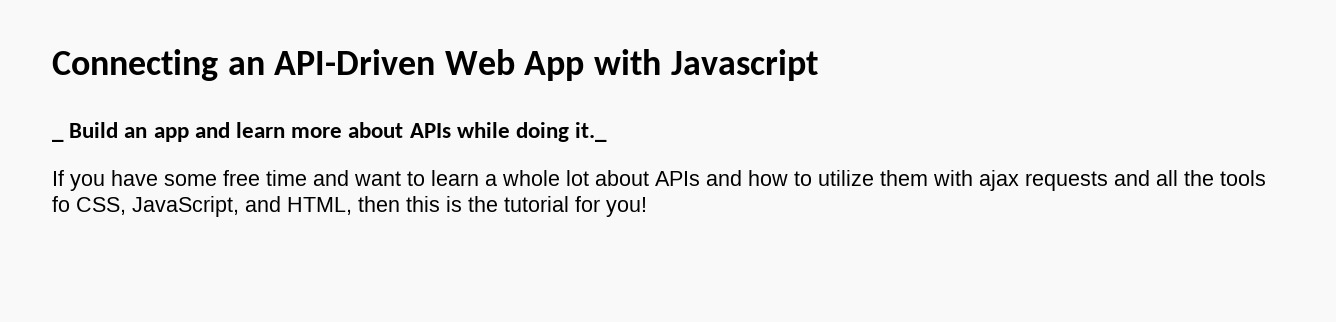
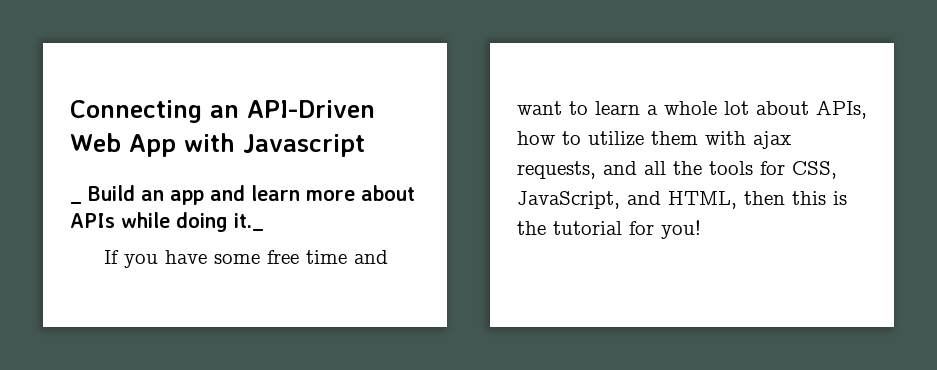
[655,170,742,186] APIs and -> [816,100,867,119] APIs,
[1025,171,1108,191] requests -> [517,161,596,179] requests,
[52,196,70,212] fo -> [760,161,785,175] for

